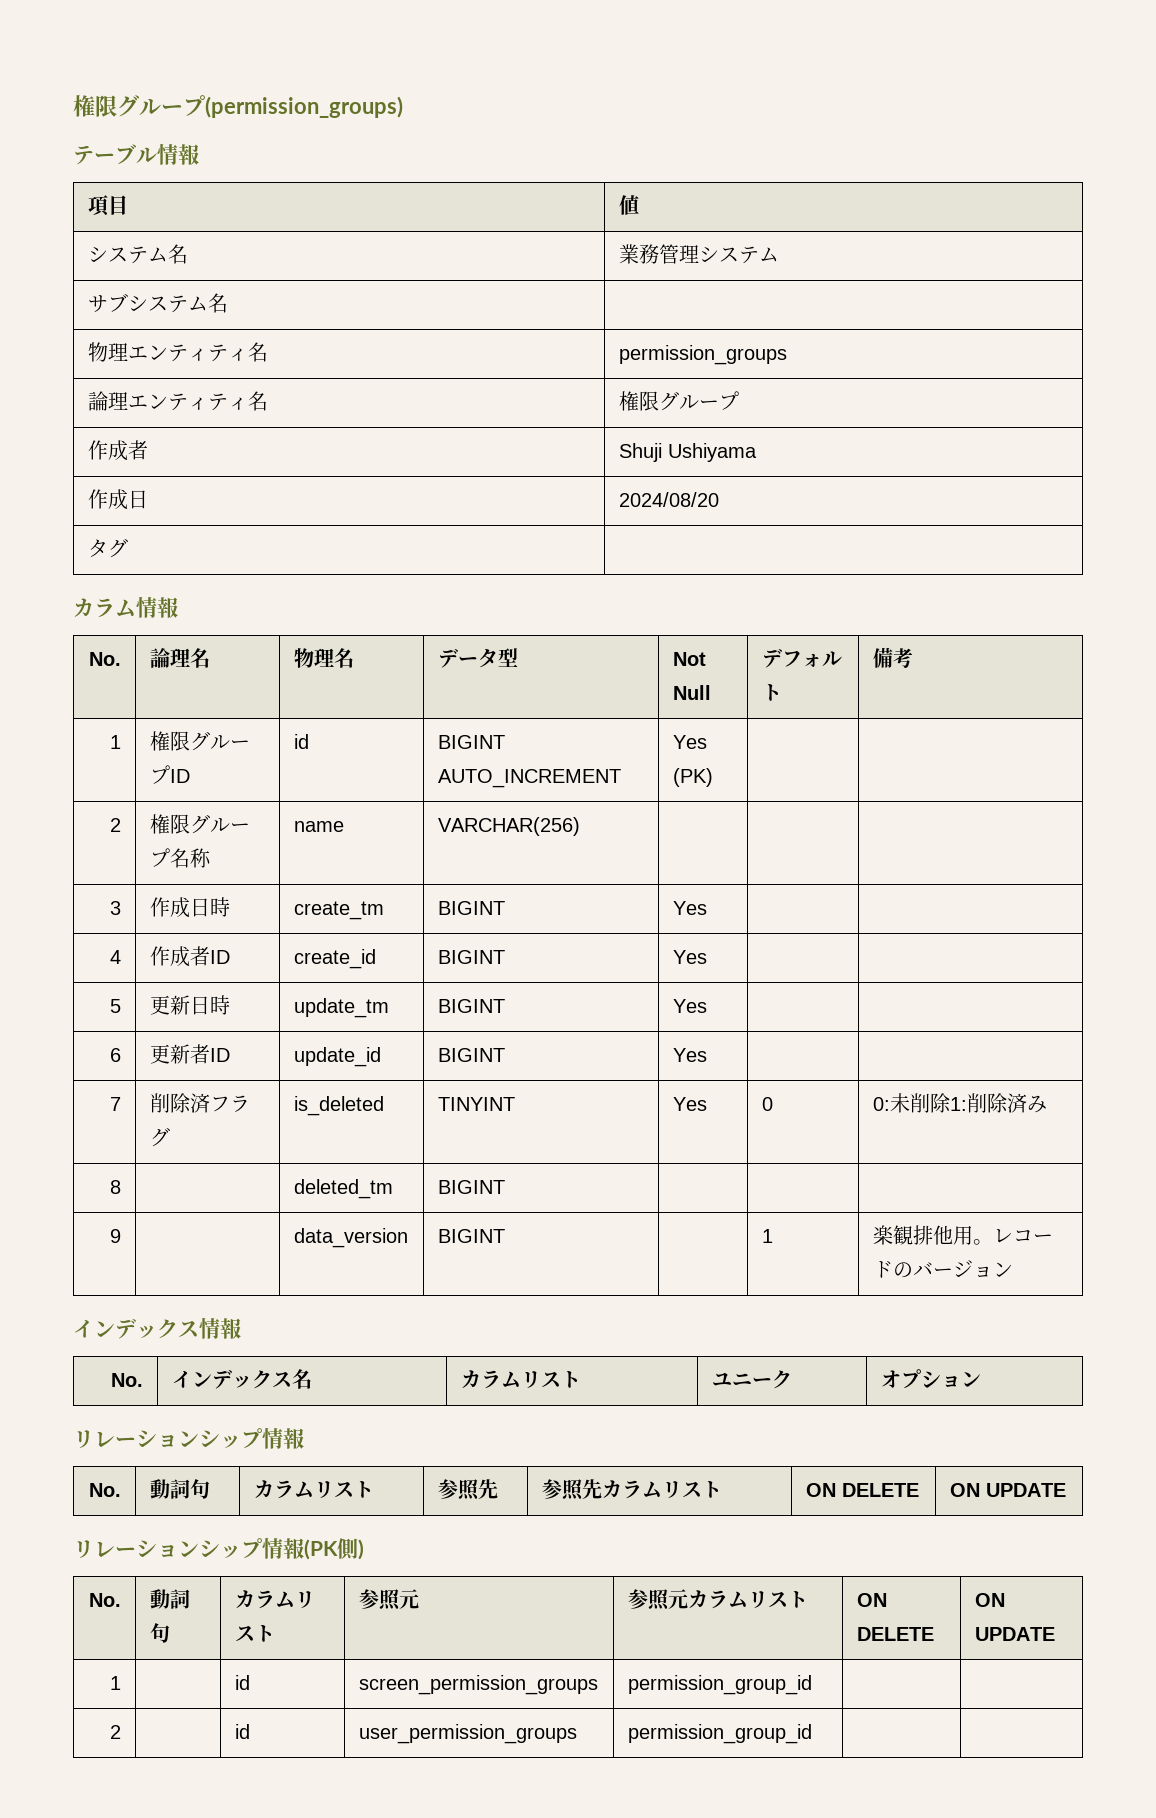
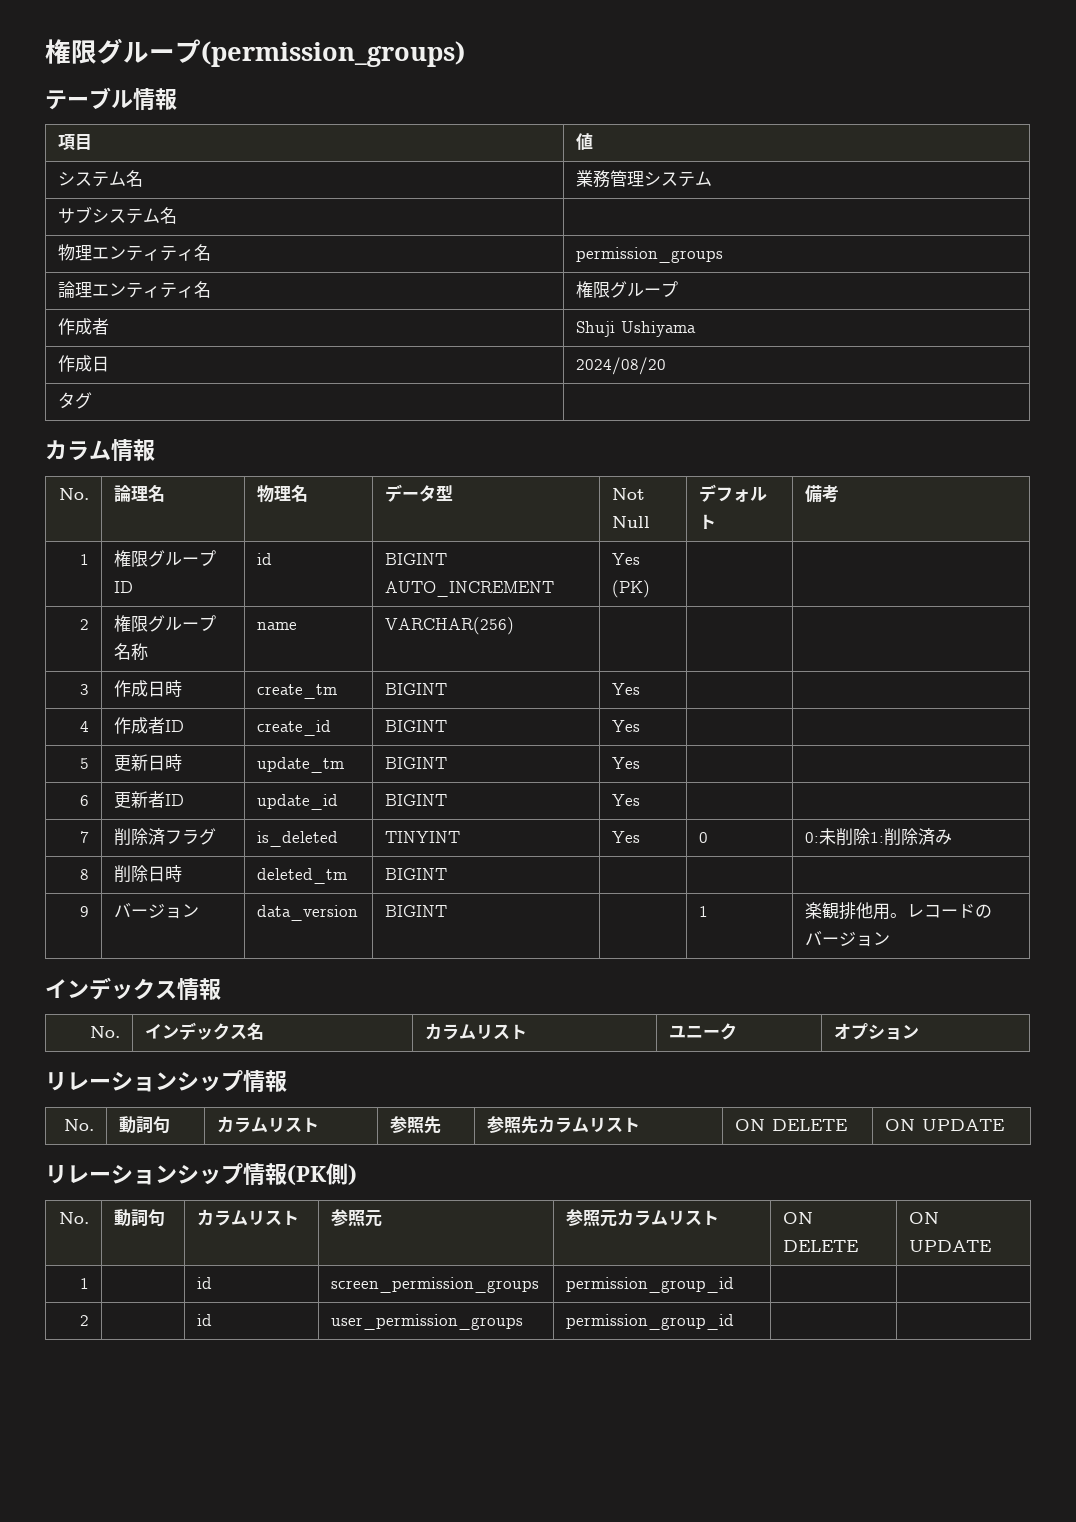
(122, 1187) none -> [113,865,182,882] 削除日時
(122, 1236) none -> [113,903,199,919] バージョン

